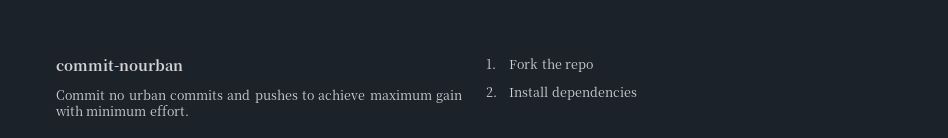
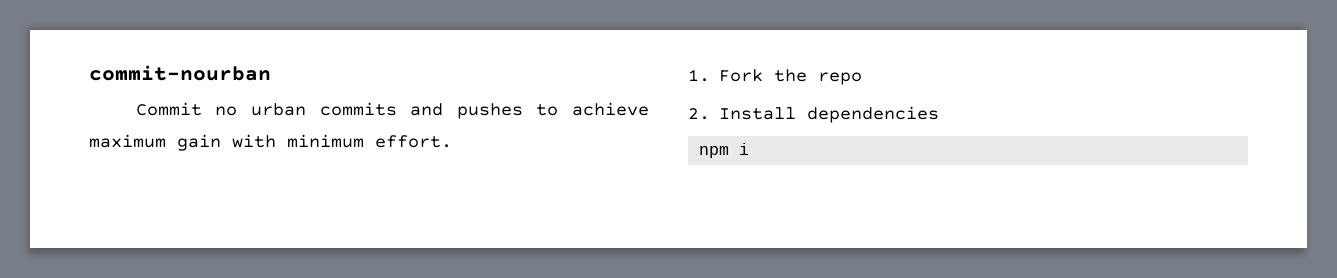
(637, 93) none -> [699,143,750,158] // npm i

